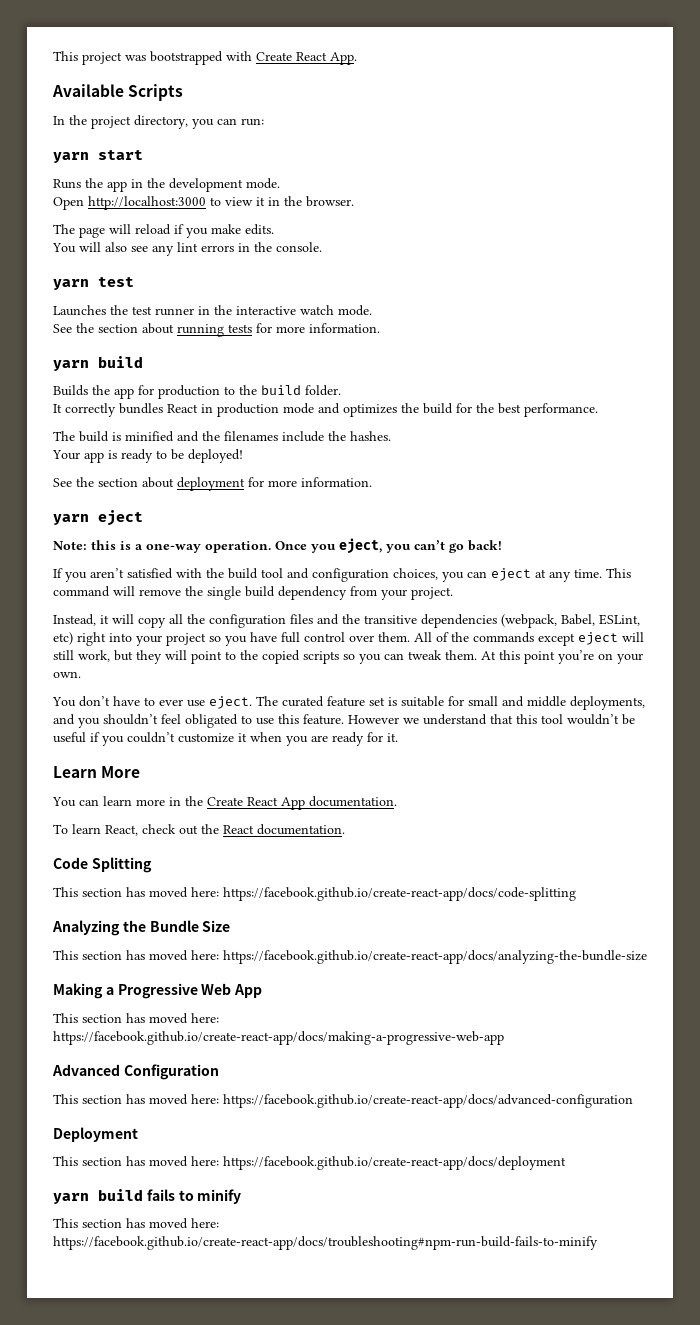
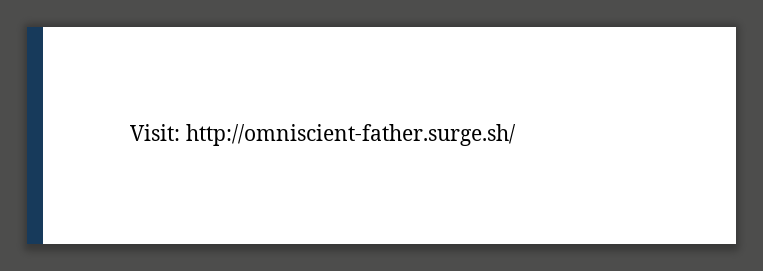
[53,51,357,65] [52,84,184,101] [53,115,264,129] [53,150,143,163] [53,178,280,192] [53,196,354,210] [53,224,274,238] [52,242,322,256] [53,277,134,290] [53,305,372,316] [53,323,380,337] [53,356,143,371] [53,385,341,399] [53,403,598,417] [53,431,391,442] [52,449,243,463] [53,477,372,491] [53,510,143,526] [53,538,502,554] [53,568,631,582] [53,586,453,600] [53,614,640,628] [53,632,644,646] [53,650,643,664] [53,671,81,678] [52,696,645,710] [53,714,635,728] [53,732,398,746] [53,766,141,778] [52,796,397,810] [53,824,345,836] [53,857,152,873] [53,887,576,901] [52,920,231,936] [53,950,647,964] [53,983,263,999] [53,1013,219,1024] [53,1031,504,1045] [52,1064,219,1080] [53,1094,633,1108] [53,1127,138,1142] [53,1156,566,1170] [53,1189,242,1204] [53,1218,219,1229] [53,1236,598,1250] This project was bootstrapped with Create React App. // Available Scripts // In the project directory, you can run: // yarn start // Runs the app in the development mode. // Open http://localhost:3000 to view it in the browser. // The page will reload if you make edits. // You will also see any lint errors in the console. // yarn test // Launches the test runner in the interactive watch mode. // See the section about running tests for more information. // yarn build // Builds the app for production to the build folder. // It correctly bundles React in production mode and optimizes the build for the best performance. // The build is minified and the filenames include the hashes. // Your app is ready to be deployed! // See the section about deployment for more information. // yarn eject // Note: this is a one-way operation. Once you eject, you can’t go back! // If you aren’t satisfied with the build tool and configuration choices, you can eject at any time. This command will remove the single build dependency from your project. // Instead, it will copy all the configuration files and the transitive dependencies (webpack, Babel, ESLint, etc) right into your project so you have full control over them. All of the commands except eject will still work, but they will point to the copied scripts so you can tweak them. At this point you’re on your own. // You don’t have to ever use eject. The curated feature set is suitable for small and middle deployments, and you shouldn’t feel obligated to use this feature. However we understand that this tool wouldn’t be useful if you couldn’t customize it when you are ready for it. // Learn More // You can learn more in the Create React App documentation. // To learn React, check out the React documentation. // Code Splitting // This section has moved here: https://facebook.github.io/create-react-app/docs/code-splitting // Analyzing the Bundle Size // This section has moved here: https://facebook.github.io/create-react-app/docs/analyzing-the-bundle-size // Making a Progressive Web App // This section has moved here: https://facebook.github.io/create-react-app/docs/making-a-progressive-web-app // Advanced Configuration // This section has moved here: https://facebook.github.io/create-react-app/docs/advanced-configuration // Deployment // This section has moved here: https://facebook.github.io/create-react-app/docs/deployment // yarn build fails to minify // This section has moved here: https://facebook.github.io/create-react-app/docs/troubleshooting#npm-run-build-fails-to-minify -> [130,124,516,146] Visit: http://omniscient-father.surge.sh/

